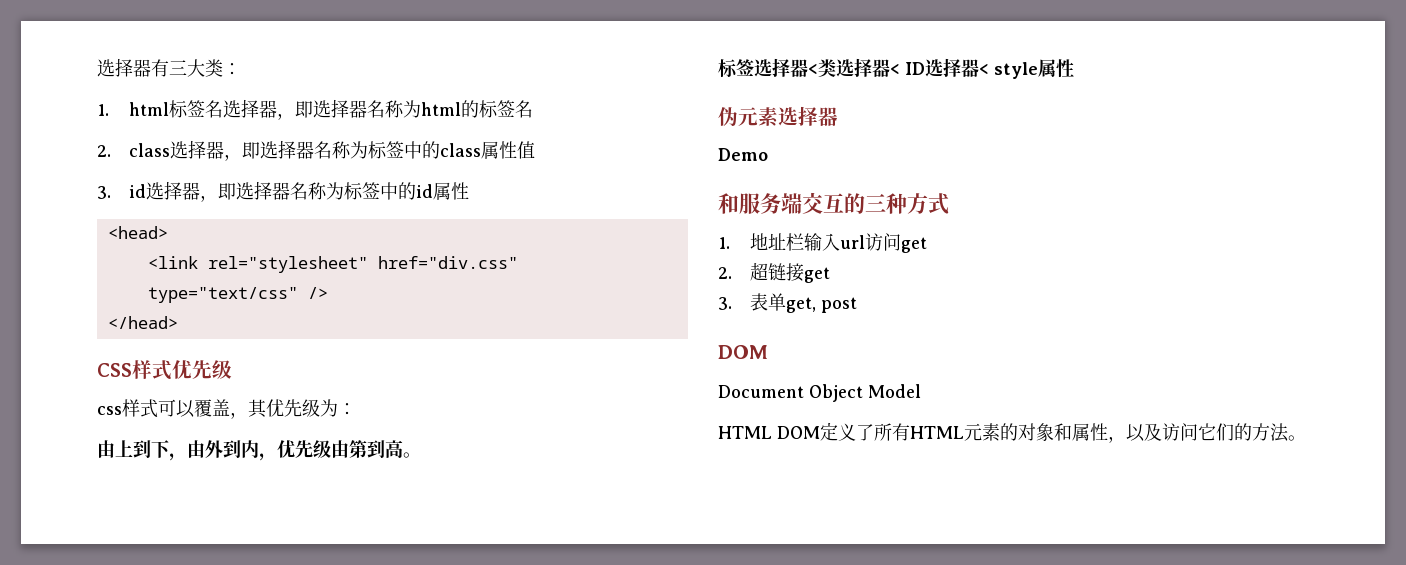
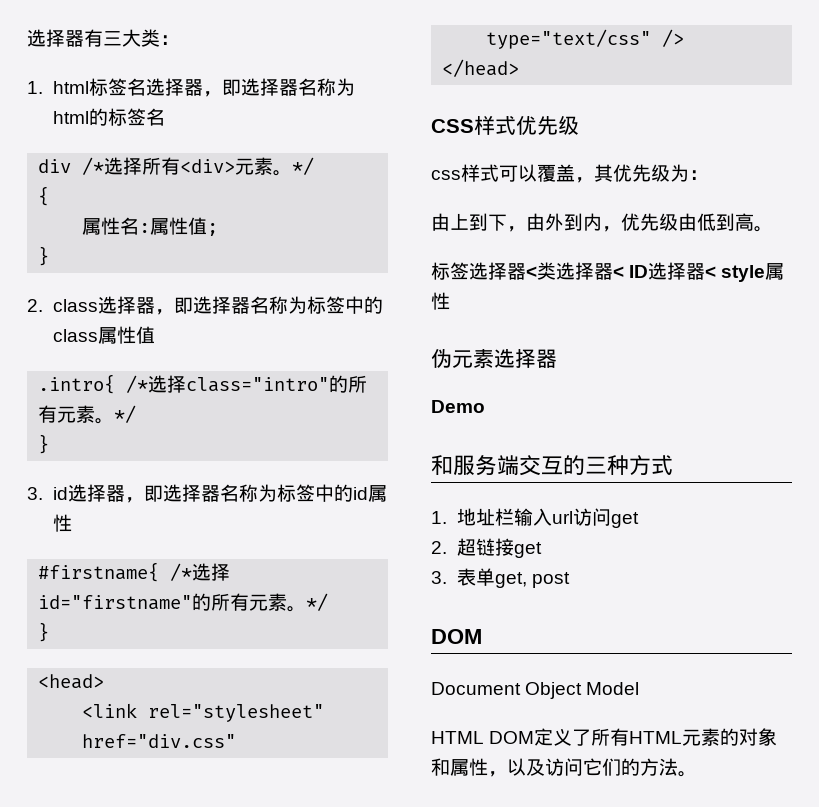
(534, 109) none -> [38,157,315,176] [38,186,50,206] [82,217,219,236] [38,246,50,266] // div /*选择所有<div>元素。*/ // { // 属性名:属性值; // }
(536, 150) none -> [38,374,368,394] [38,405,137,424] [38,434,50,454] // .intro{ /*选择class="intro"的所有元素。*/ // }
(470, 191) none -> [38,562,231,582] [38,593,329,612] [38,622,50,642] // #firstname{ /*选择id="firstname"的所有元素。*/ // }
[349,440,367,458] 第 -> [697,213,716,231] 低

